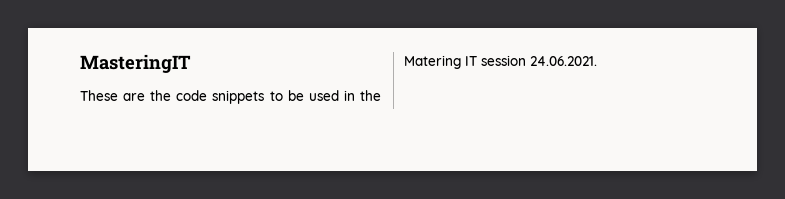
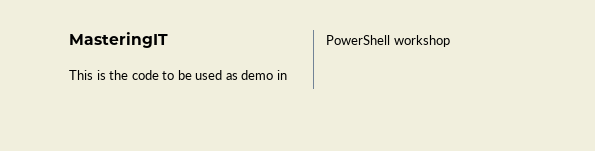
[80,90,146,101] These are -> [69,70,106,80] This is
[212,90,265,104] snippets -> (159, 75) none
[343,90,381,101] [404,55,597,69] in the Matering IT session 24.06.2021. -> [225,70,287,80] [326,35,450,47] as demo in PowerShell workshop

